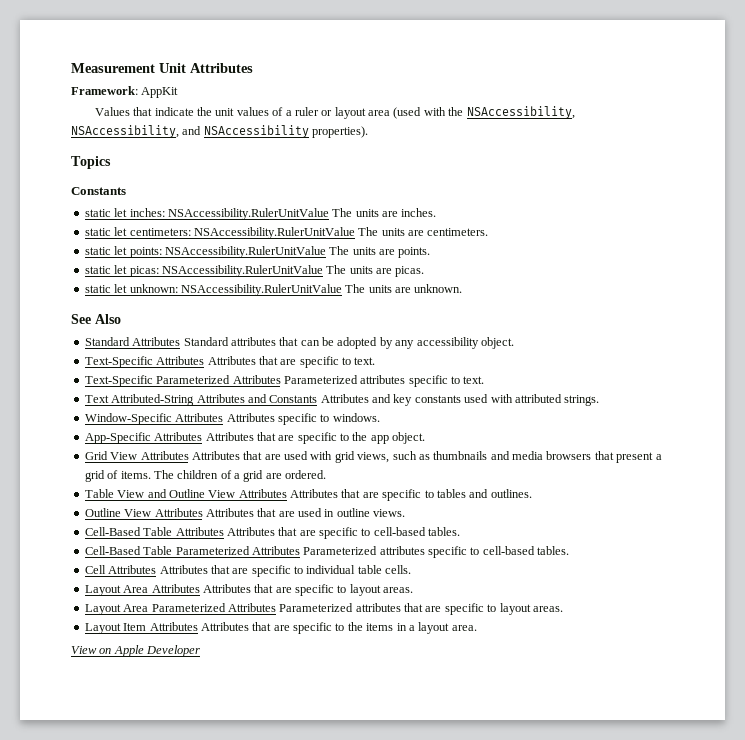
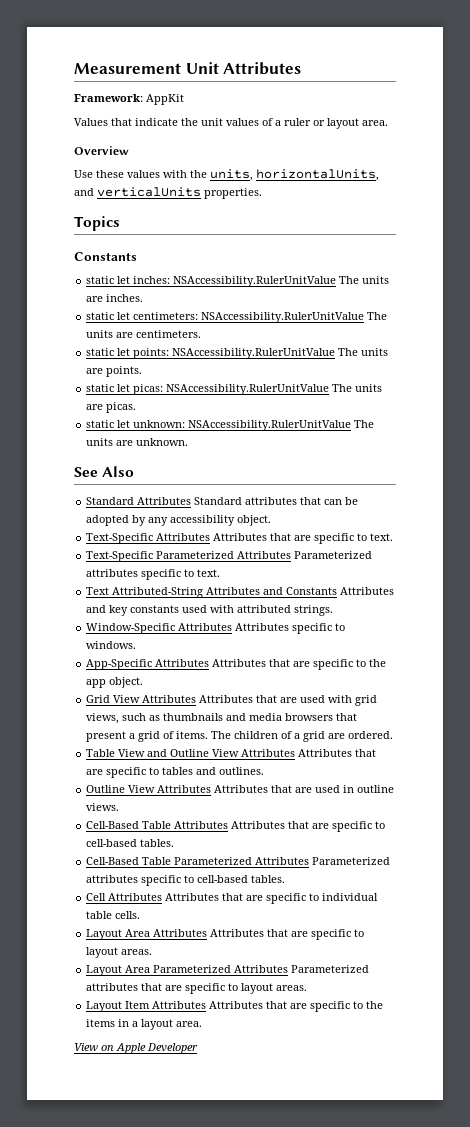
[368,106,575,119] [71,125,369,138] area (used with the NSAccessibility, NSAccessibility, and NSAccessibility properties). -> [362,120,388,126] [74,146,129,155] [74,169,379,181] [74,187,262,199] area. // Overview // Use these values with the units, horizontalUnits, and verticalUnits properties.

